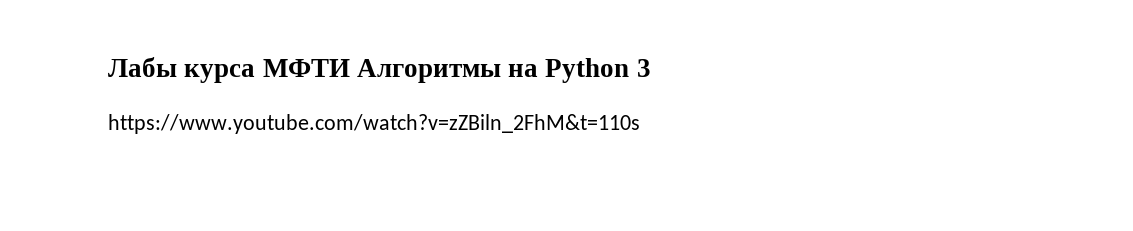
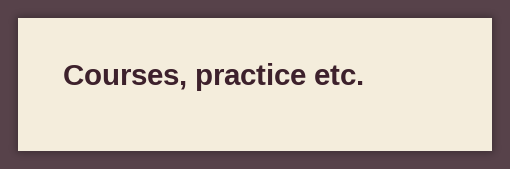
[108,57,651,83] [108,114,640,134] Лабы курса МФТИ Алгоритмы на Python 3 // https://www.youtube.com/watch?v=zZBiln_2FhM&t=110s -> [63,63,364,91] Courses, practice etc.

